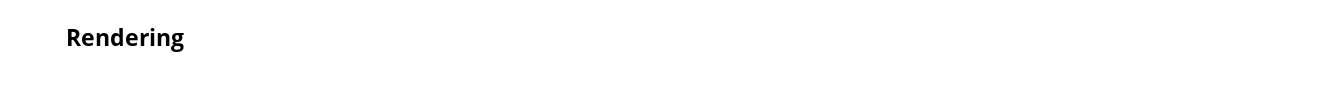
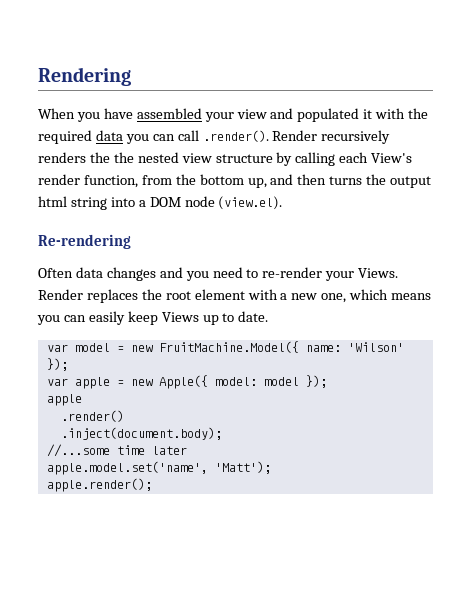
(184, 40) none -> [38,108,429,122] [38,130,391,144] [38,152,413,166] [38,174,432,188] [38,196,283,210] [38,234,131,249] [38,267,399,281] [38,289,432,303] [37,311,269,325] [46,341,404,353] [46,358,68,371] [46,375,327,389] [46,394,82,406] [60,410,124,422] [60,427,222,440] [46,444,187,457] [46,461,271,475] [46,478,152,492] // When you have assembled your view and populated it with the required data you can call .render(). Render recursively renders the the nested view structure by calling each View's render function, from the bottom up, and then turns the output html string into a DOM node (view.el). // Re-rendering // Often data changes and you need to re-render your Views. Render replaces the root element with a new one, which means you can easily keep Views up to date. // var model = new FruitMachine.Model({ name: 'Wilson' }); // var apple = new Apple({ model: model }); // apple // .render() // .inject(document.body); // //...some time later // apple.model.set('name', 'Matt'); // apple.render();

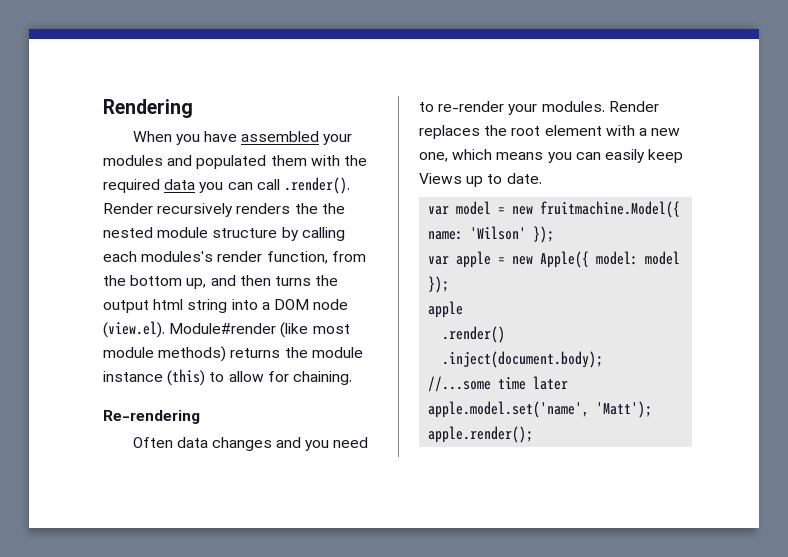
[236,109,267,119] view -> [103,155,163,166] modules
[363,109,373,119] it -> [270,155,307,166] them
[181,153,212,163] view -> [157,227,209,238] module
[371,153,413,163] View's -> [141,251,214,262] modules's
(283, 203) none -> [169,322,350,338] [103,346,363,362] [103,369,352,386] Module#render (like most module methods) returns the module instance (this) to allow for chaining.
[358,268,399,278] Views. -> [541,101,605,112] modules.
[158,341,299,353] FruitMachine.Model({ -> [540,201,681,218] fruitmachine.Model({

